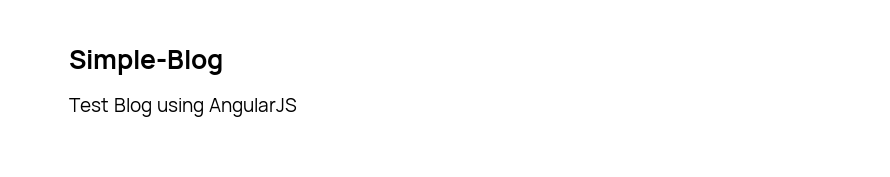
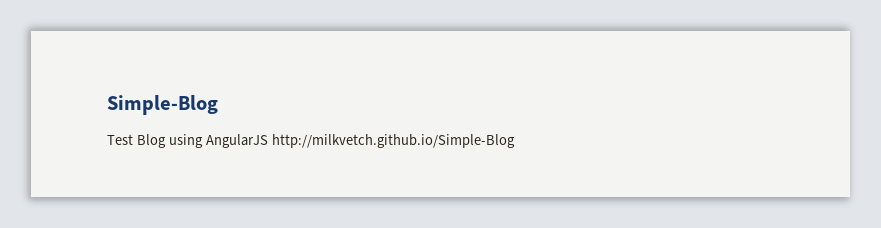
(298, 107) none -> [271,134,515,148] http://milkvetch.github.io/Simple-Blog

